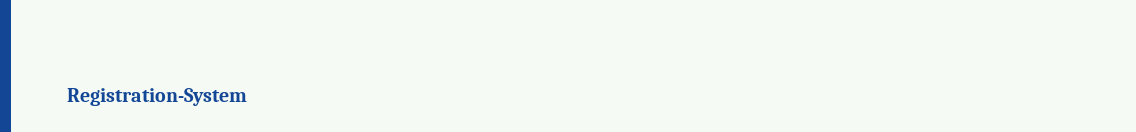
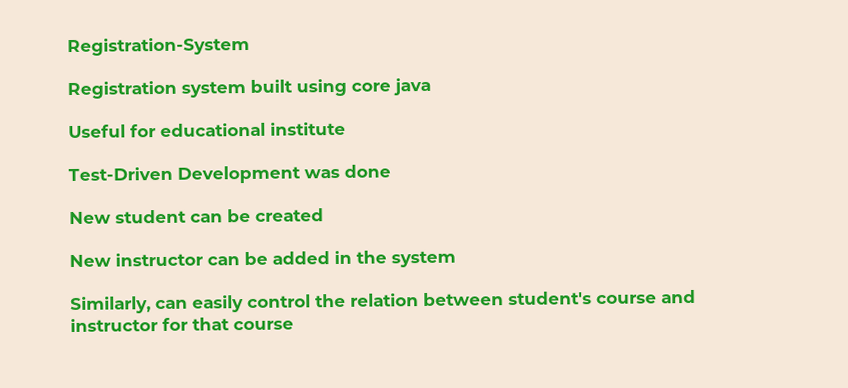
(247, 97) none -> [67,77,431,100] [68,121,346,139] [68,164,391,184] [69,208,324,225] [69,250,456,268] [70,289,696,315] [70,317,294,333] // Registration system built using core java // Useful for educational institute // Test-Driven Development was done // New student can be created // New instructor can be added in the system // Similarly, can easily control the relation between student's course and instructor for that course

